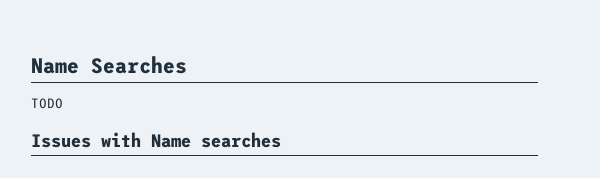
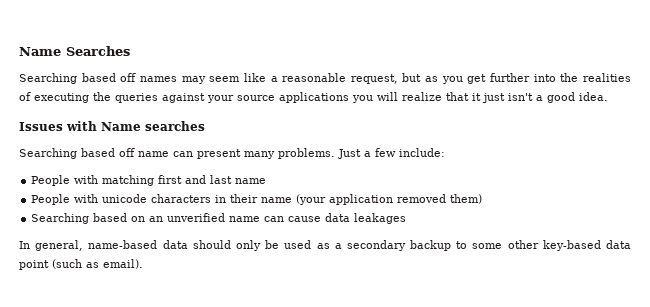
[31,98,63,109] [31,132,281,148] TODO // Issues with Name searches -> [19,73,631,84] [19,92,608,103] [19,121,205,131] [19,148,445,159] [31,175,267,186] [31,194,483,205] [31,213,407,224] [19,240,631,251] [19,259,143,270] Searching based off names may seem like a reasonable request, but as you get further into the realities of executing the queries against your source applications you will realize that it just isn't a good idea. // Issues with Name searches // Searching based off name can present many problems. Just a few include: // People with matching first and last name // People with unicode characters in their name (your application removed them) // Searching based on an unverified name can cause data leakages // In general, name-based data should only be used as a secondary backup to some other key-based data point (such as email).

